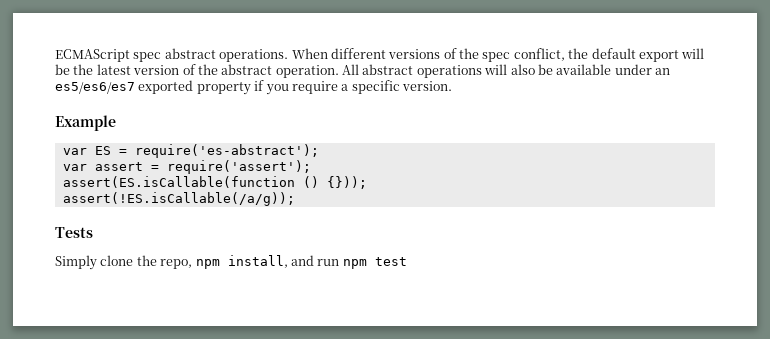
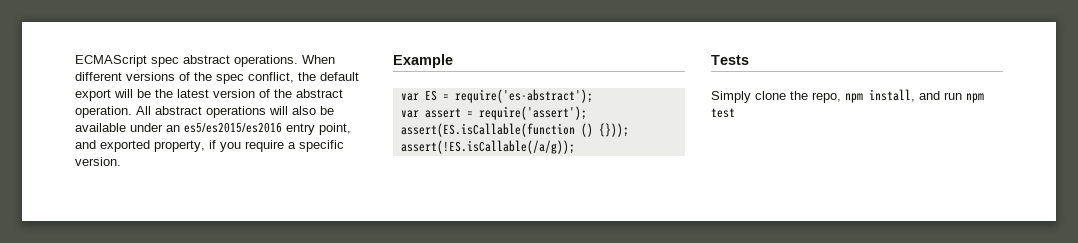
[55,80,251,95] es5/es6/es7 exported property -> [184,122,351,135] [75,140,205,152] es5/es2015/es2016 entry point, and exported property,

